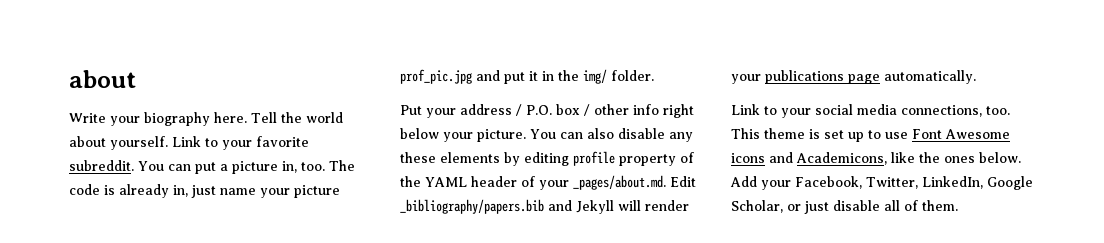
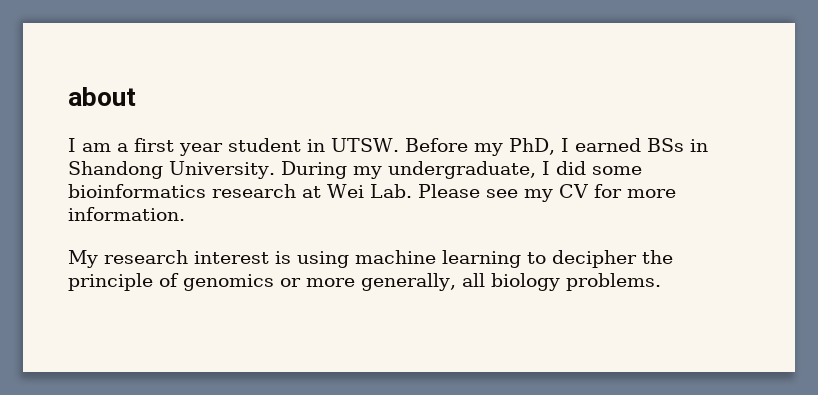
[69,112,343,126] [69,136,309,150] [69,160,355,174] [69,184,340,198] [400,69,654,84] [400,104,694,118] [400,128,693,142] [400,151,694,166] [400,175,696,190] [400,199,689,214] [731,70,976,84] [731,104,1010,118] [731,128,1010,142] [731,152,1021,165] [730,176,1033,190] [731,200,958,214] Write your biography here. Tell the world about yourself. Link to your favorite subreddit. You can put a picture in, too. The code is already in, just name your picture prof_pic.jpg and put it in the img/ folder. // Put your address / P.O. box / other info right below your picture. You can also disable any these elements by editing profile property of the YAML header of your _pages/about.md. Edit _bibliography/papers.bib and Jekyll will render your publications page automatically. // Link to your social media connections, too. This theme is set up to use Font Awesome icons and Academicons, like the ones below. Add your Facebook, Twitter, LinkedIn, Google Scholar, or just disable all of them. -> [68,138,708,156] [68,161,642,179] [68,184,676,202] [68,207,185,221] [68,250,673,268] [68,273,661,291] I am a first year student in UTSW. Before my PhD, I earned BSs in Shandong University. During my undergraduate, I did some bioinformatics research at Wei Lab. Please see my CV for more information. // My research interest is using machine learning to decipher the principle of genomics or more generally, all biology problems.

